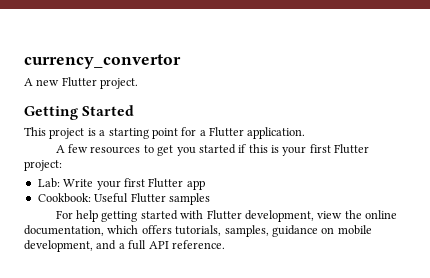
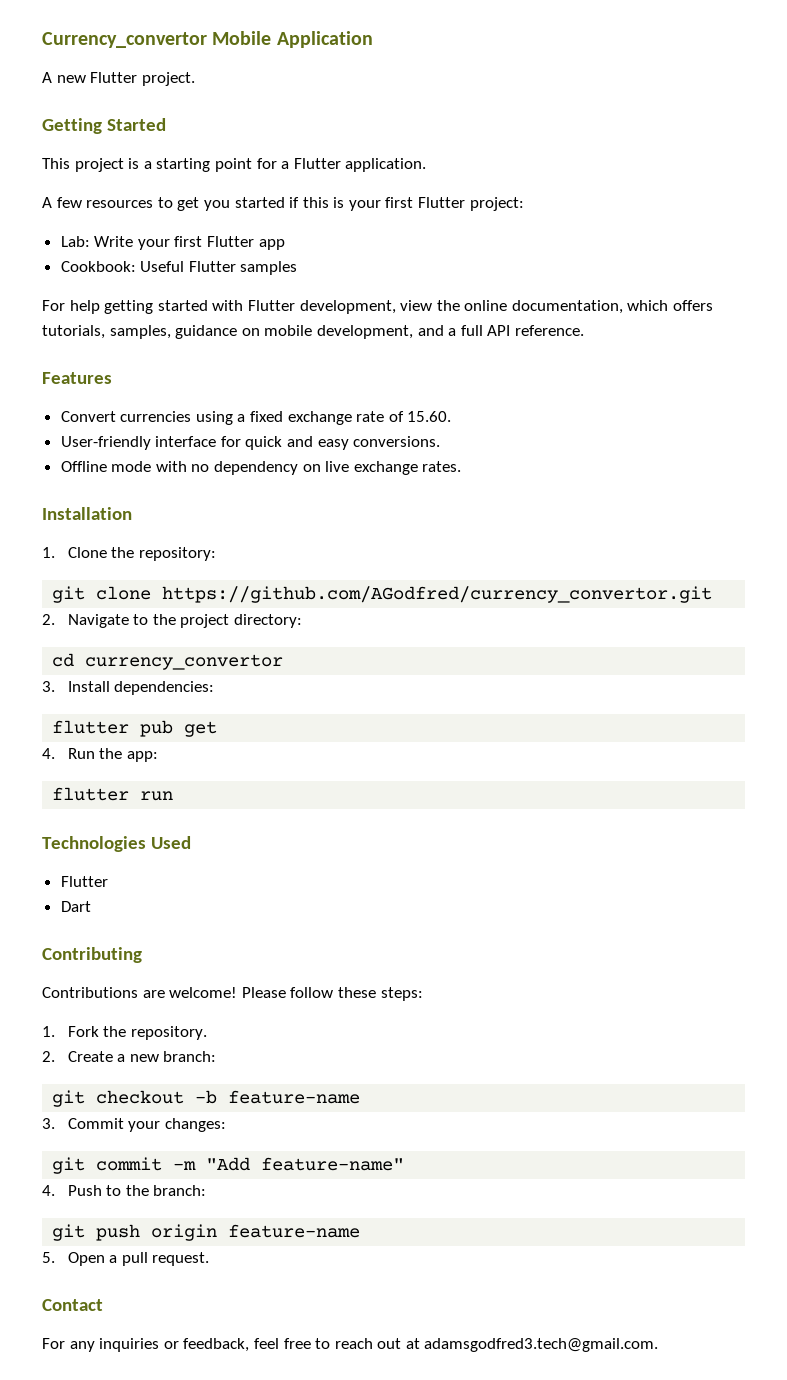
[24,54,181,69] currency_convertor -> [42,31,373,48] Currency_convertor Mobile Application
(225, 244) none -> [42,372,112,384] [60,411,452,425] [60,436,441,450] [60,461,462,475] [42,507,132,520] [42,547,216,561] [52,586,713,603] [42,614,302,628] [52,653,284,670] [42,681,215,695] [52,720,218,737] [42,748,158,762] [52,787,174,801] [42,836,191,852] [60,876,108,887] [60,901,91,912] [42,947,142,963] [42,987,423,1001] [42,1026,207,1040] [42,1051,217,1062] [52,1090,361,1107] [42,1118,226,1132] [52,1157,405,1174] [42,1185,207,1196] [52,1224,361,1241] [42,1252,210,1266] [42,1299,103,1311] [42,1338,659,1352] // Features // Convert currencies using a fixed exchange rate of 15.60. // User-friendly interface for quick and easy conversions. // Offline mode with no dependency on live exchange rates. // Installation // 1. Clone the repository: // git clone https://github.com/AGodfred/currency_convertor.git // 2. Navigate to the project directory: // cd currency_convertor // 3. Install dependencies: // flutter pub get // 4. Run the app: // flutter run // Technologies Used // Flutter // Dart // Contributing // Contributions are welcome! Please follow these steps: // 1. Fork the repository. // 2. Create a new branch: // git checkout -b feature-name // 3. Commit your changes: // git commit -m "Add feature-name" // 4. Push to the branch: // git push origin feature-name // 5. Open a pull request. // Contact // For any inquiries or feedback, feel free to reach out at adamsgodfred3.tech@gmail.com.

